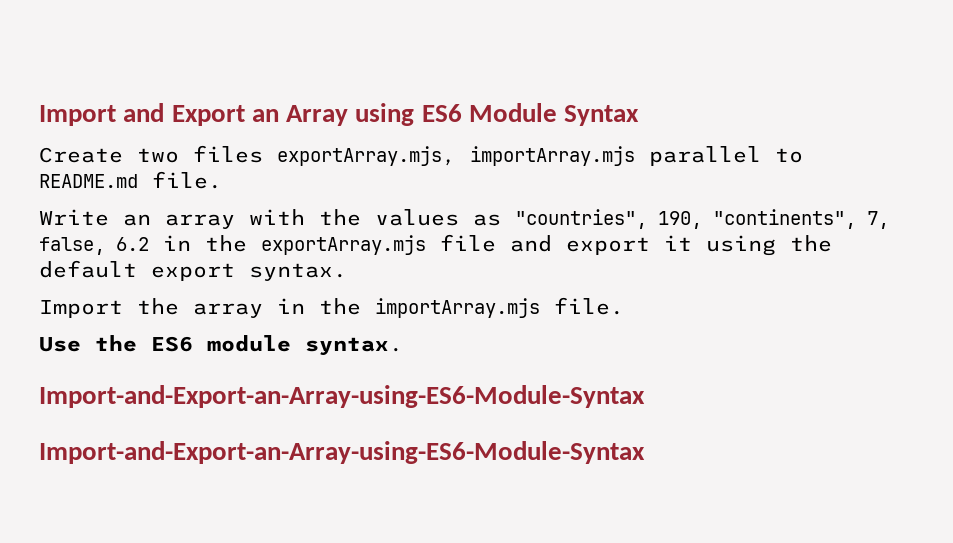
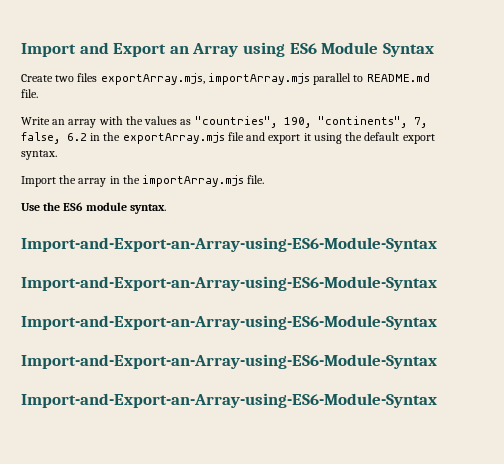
(645, 452) none -> [21,315,437,330] [21,354,437,369] [21,393,437,408] // Import-and-Export-an-Array-using-ES6-Module-Syntax // Import-and-Export-an-Array-using-ES6-Module-Syntax // Import-and-Export-an-Array-using-ES6-Module-Syntax

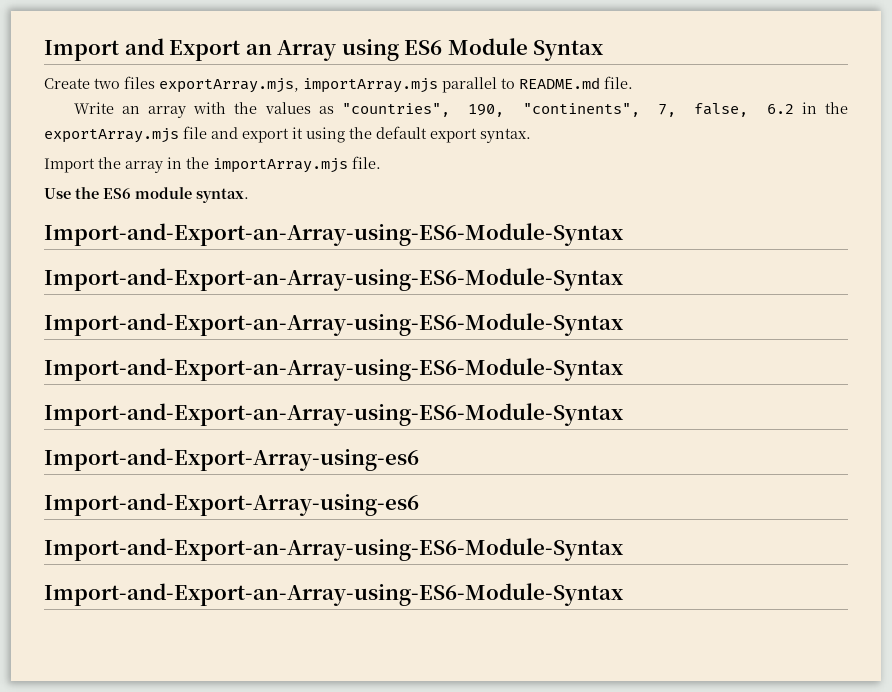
(437, 400) none -> [44,448,419,471] [44,493,419,516] [44,538,624,561] [44,583,624,606] // Import-and-Export-Array-using-es6 // Import-and-Export-Array-using-es6 // Import-and-Export-an-Array-using-ES6-Module-Syntax // Import-and-Export-an-Array-using-ES6-Module-Syntax

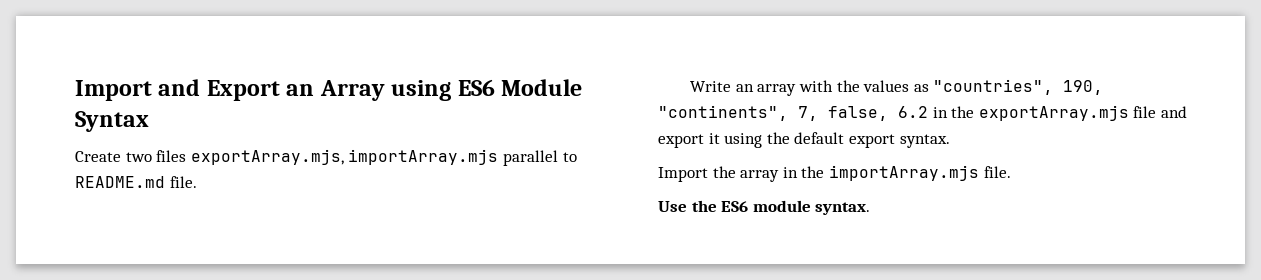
[44,223,624,246] [44,268,624,291] [44,313,624,336] [44,358,624,381] [44,403,624,426] [44,448,419,471] [44,493,419,516] [44,538,624,561] [44,583,624,606] // Import-and-Export-an-Array-using-ES6-Module-Syntax // Import-and-Export-an-Array-using-ES6-Module-Syntax // Import-and-Export-an-Array-using-ES6-Module-Syntax // Import-and-Export-an-Array-using-ES6-Module-Syntax // Import-and-Export-an-Array-using-ES6-Module-Syntax // Import-and-Export-Array-using-es6 // Import-and-Export-Array-using-es6 // Import-and-Export-an-Array-using-ES6-Module-Syntax // Import-and-Export-an-Array-using-ES6-Module-Syntax -> (871, 208) none

